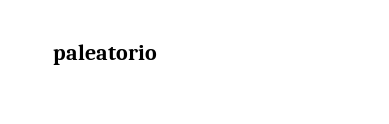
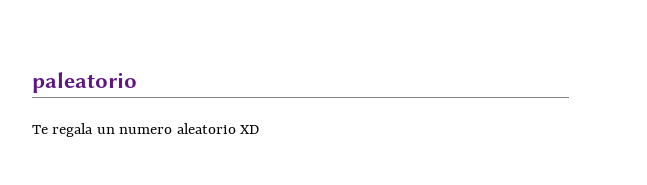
(157, 54) none -> [32,123,260,137] // Te regala un numero aleatorio XD

